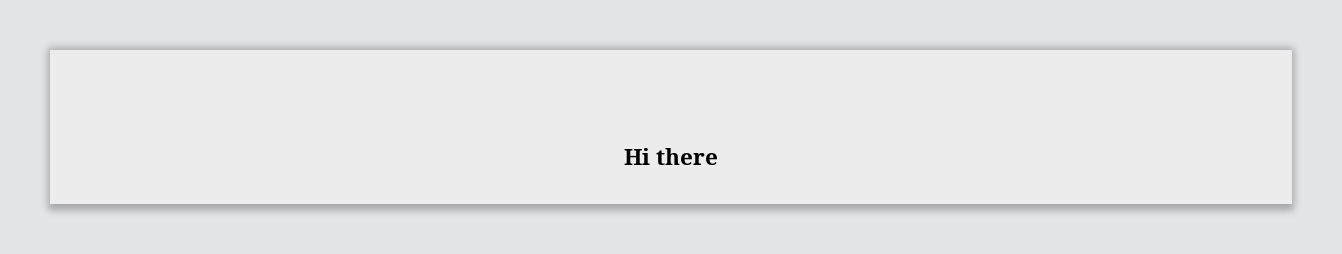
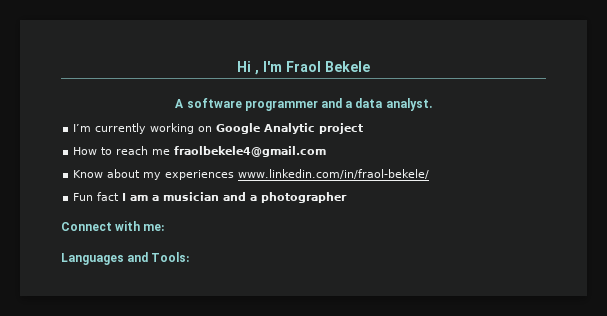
[656,148,719,165] there -> [255,61,370,75] [175,98,432,111] [73,123,364,134] [73,146,327,157] [73,169,430,180] [73,192,348,203] [61,221,165,231] [61,252,190,265] , I'm Fraol Bekele // A software programmer and a data analyst. // I’m currently working on Google Analytic project // How to reach me fraolbekele4@gmail.com // Know about my experiences www.linkedin.com/in/fraol-bekele/ // Fun fact I am a musician and a photographer // Connect with me: // Languages and Tools:

